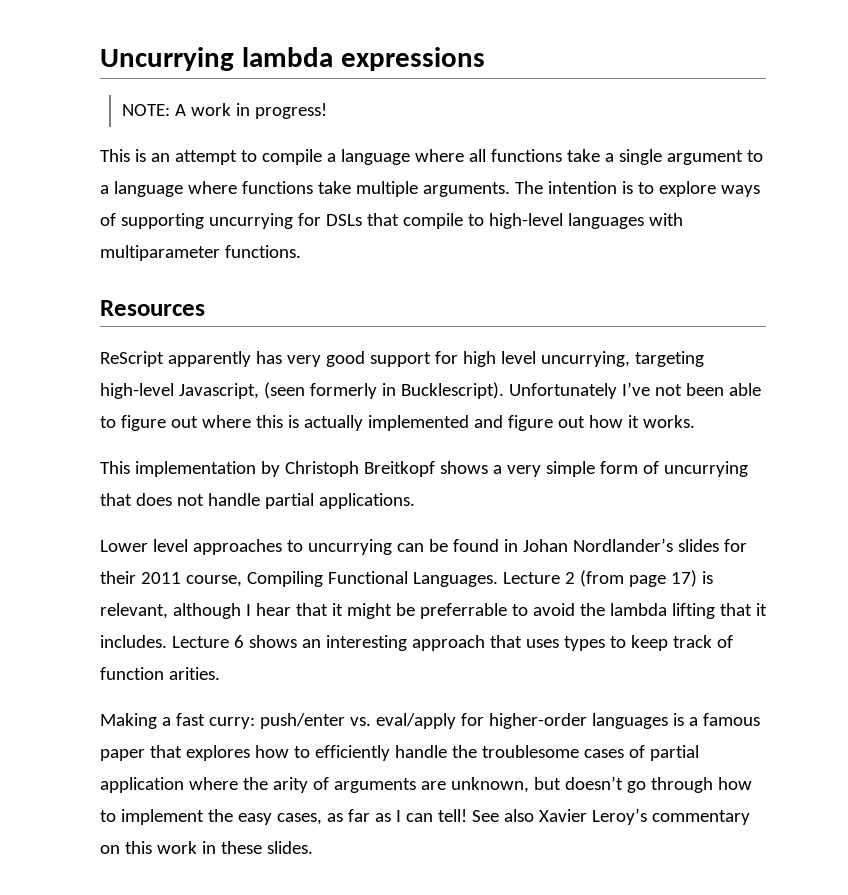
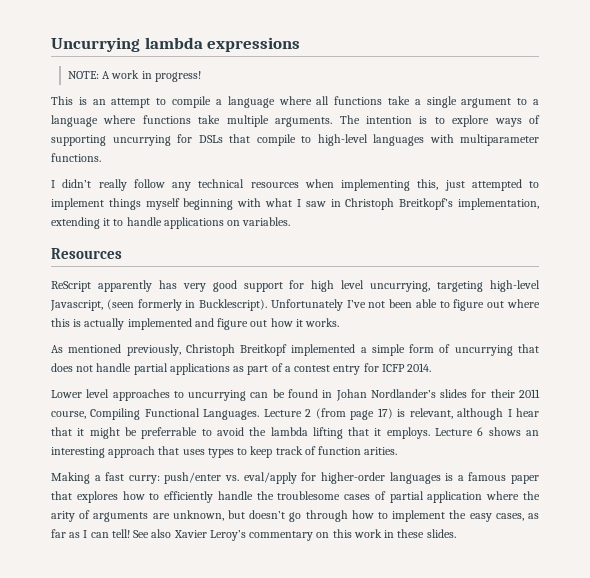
(301, 251) none -> [51,179,539,191] [51,198,539,210] [51,217,291,229] // I didn’t really follow any technical resources when implementing this, just attempted to implement things myself beginning with what I saw in Christoph Breitkopf’s implementation, extending it to handle applications on variables.
[100,461,541,477] This implementation by Christoph Breitkopf shows a very -> [51,344,367,356] As mentioned previously, Christoph Breitkopf implemented a
[318,493,415,509] applications. -> [169,363,432,375] applications as part of a contest entry for ICFP 2014.
[100,635,167,648] includes. -> [386,427,430,439] employs.

